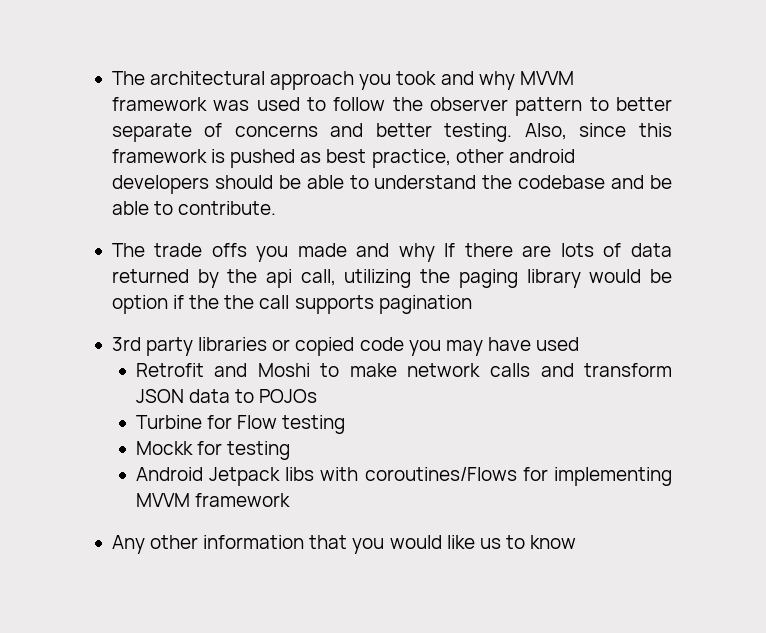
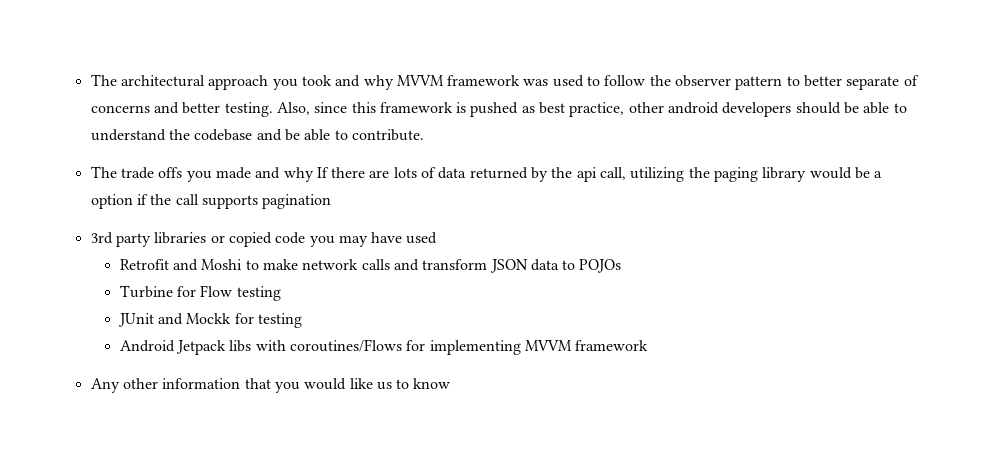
(673, 276) none -> [874,171,883,178] a
[224,295,255,309] the -> (172, 199) none
(346, 424) none -> [117,313,183,327] JUnit and

